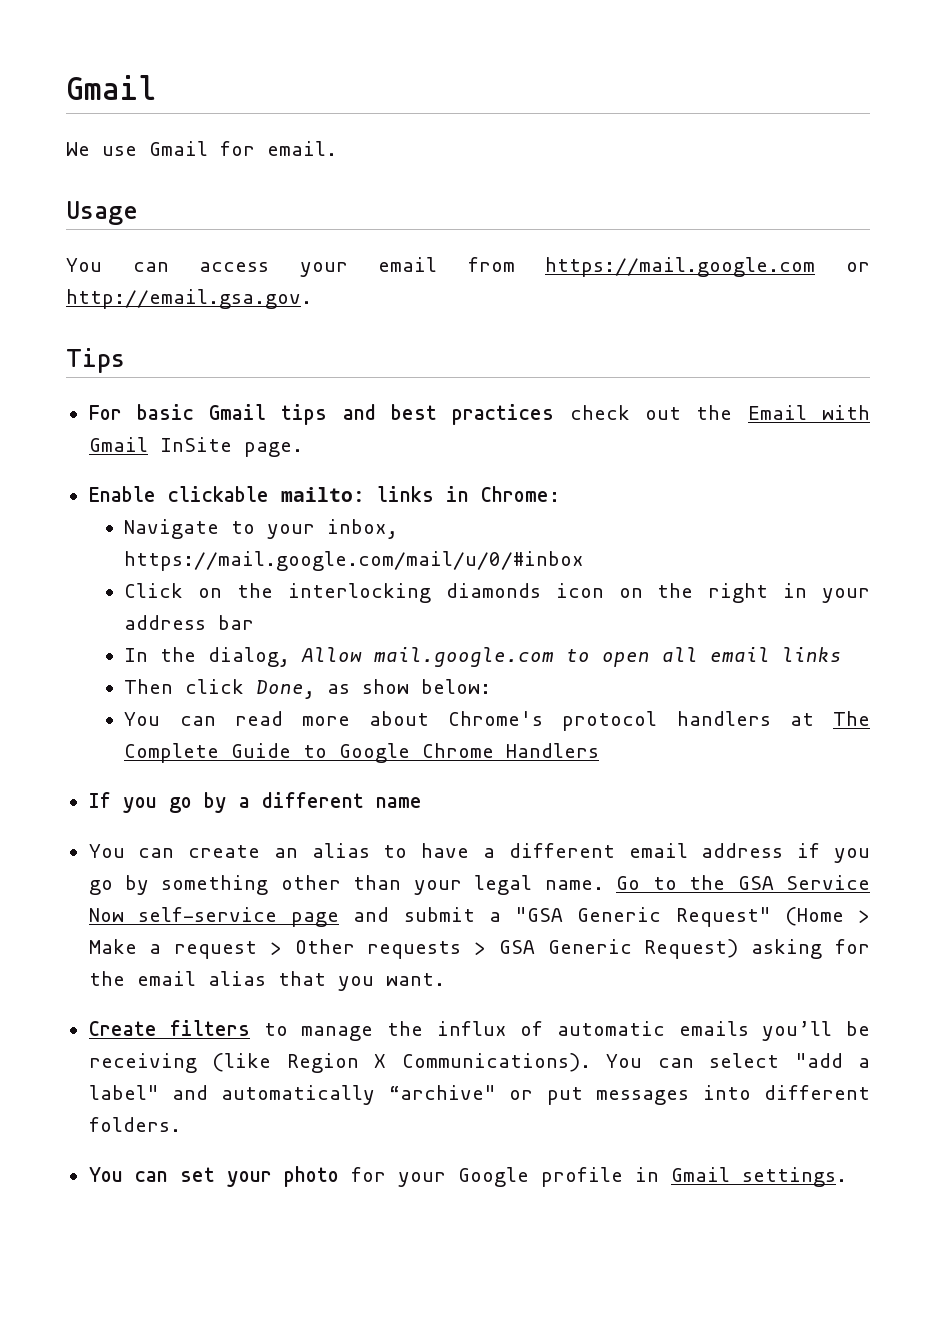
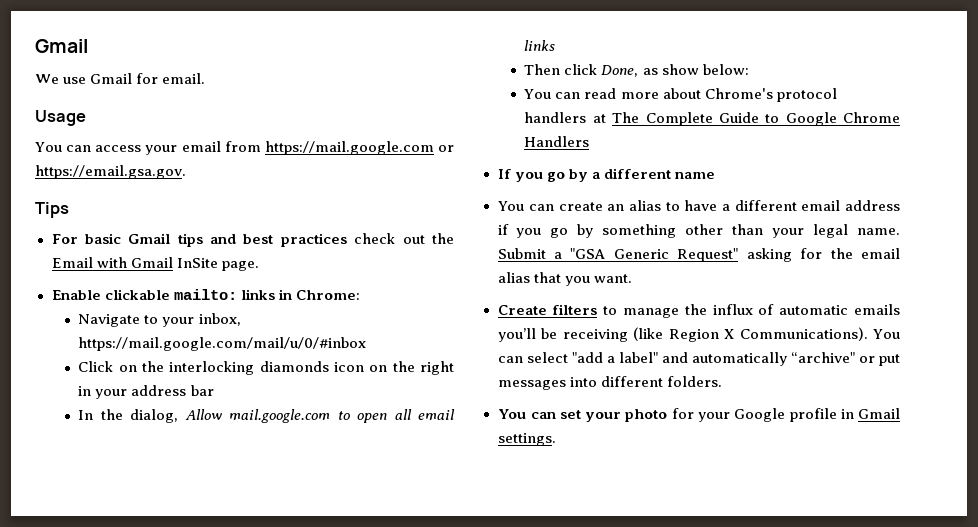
[66,289,312,309] http://email.gsa.gov. -> [35,165,186,179] https://email.gsa.gov.
[616,875,870,890] [88,907,871,927] [88,939,739,959] Go to the GSA Service Now self-service page and submit a "GSA Generic Request" (Home > Make a request > Other requests > GSA Generic Request) -> [497,248,739,262] Submit a "GSA Generic Request"

